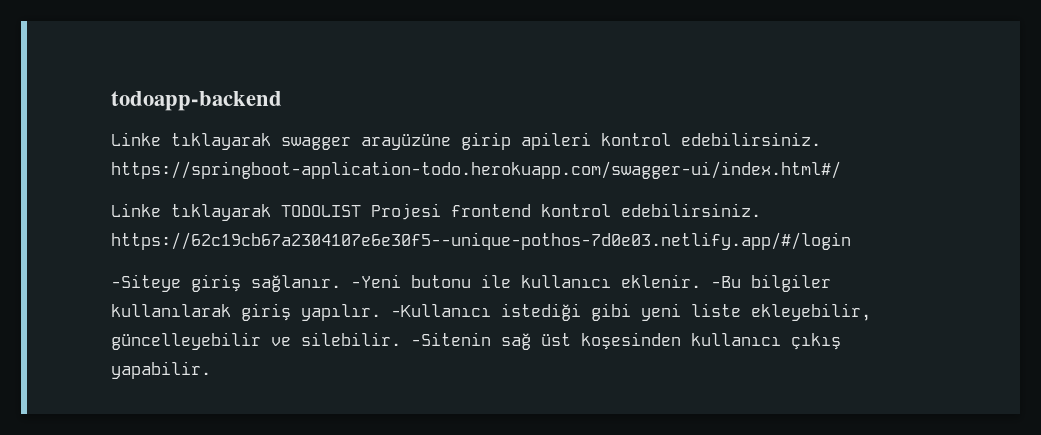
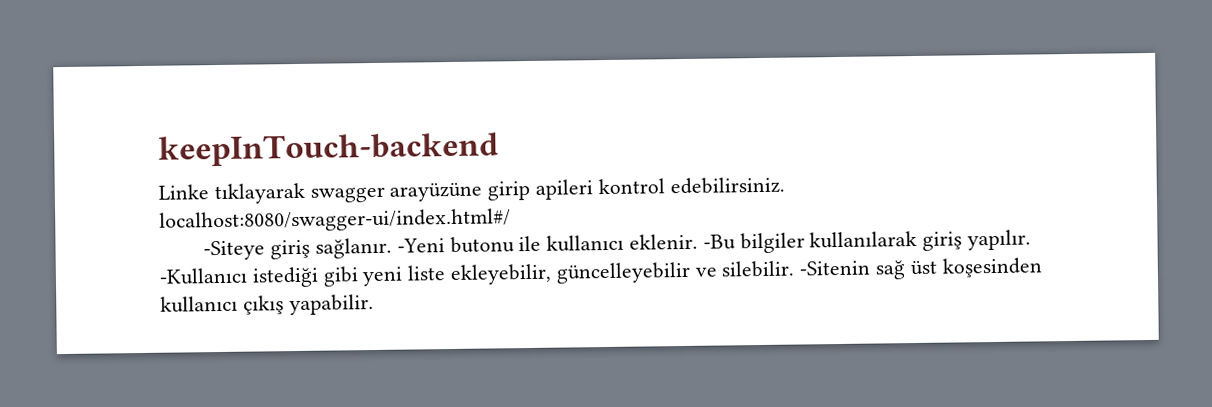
[111,91,282,111] todoapp-backend -> [158,132,499,167] keepInTouch-backend
[111,161,841,179] [111,203,761,221] [111,232,851,250] https://springboot-application-todo.herokuapp.com/swagger-ui/index.html#/ // Linke tıklayarak TODOLIST Projesi frontend kontrol edebilirsiniz. https://62c19cb67a2304107e6e30f5--unique-pothos-7d0e03.netlify.app/#/login -> [159,208,511,233] localhost:8080/swagger-ui/index.html#/

